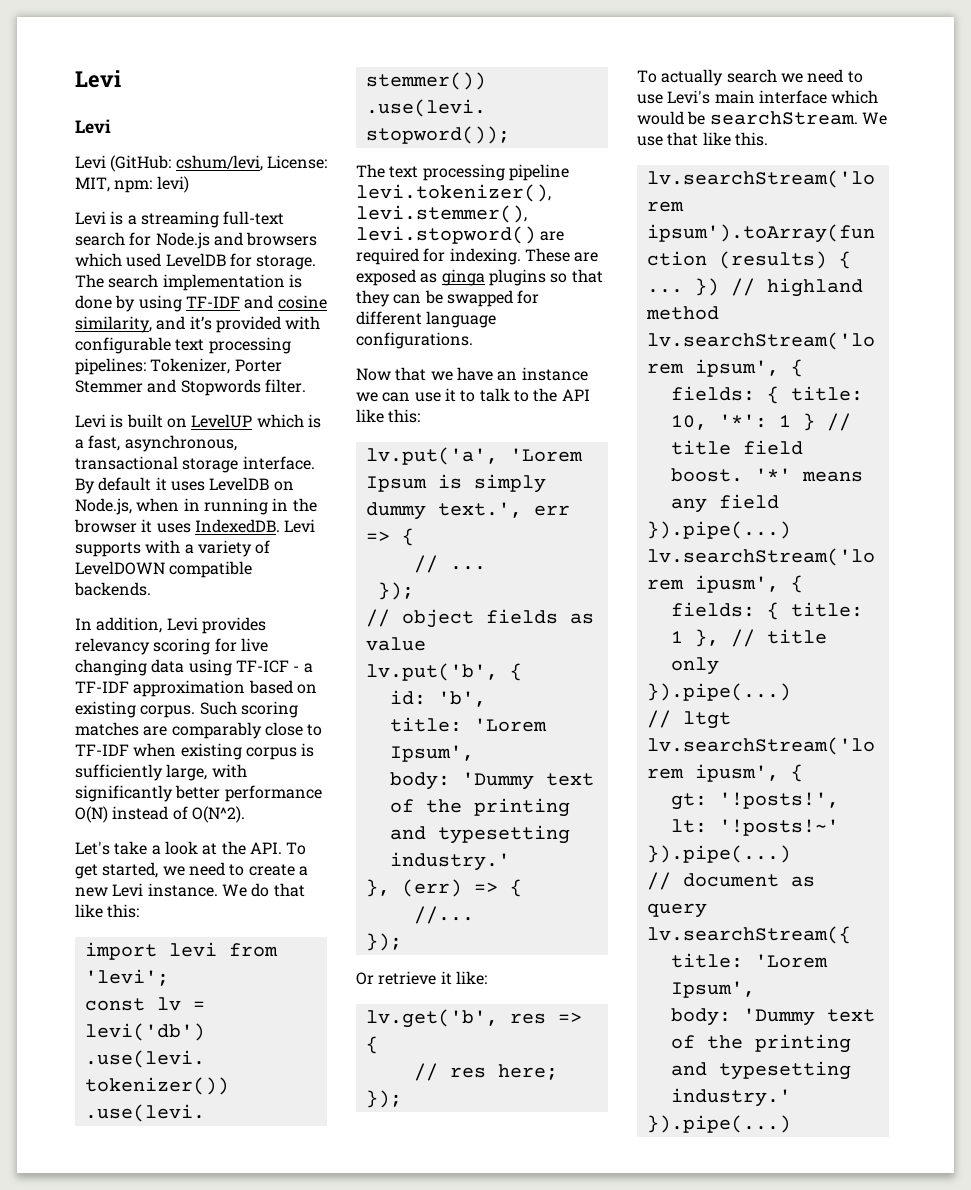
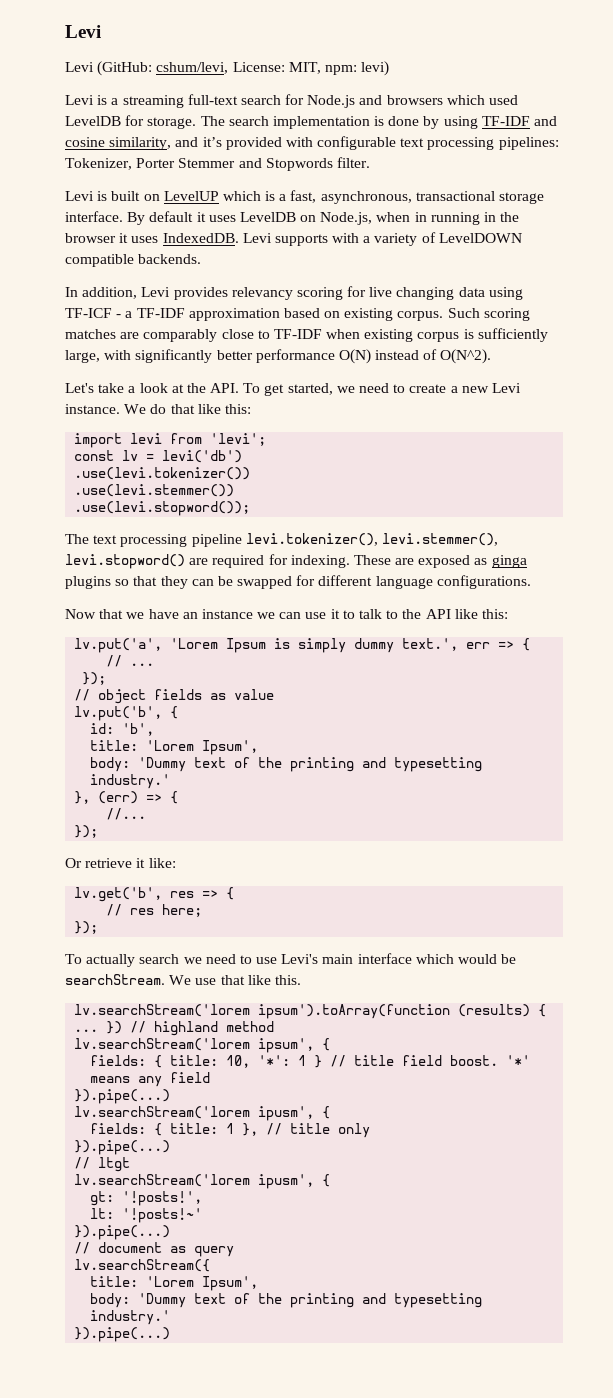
[75,70,121,88] [75,119,111,134] [75,155,106,169] Levi // Levi // Levi -> [65,25,101,38] [65,62,94,72] Levi // Levi

